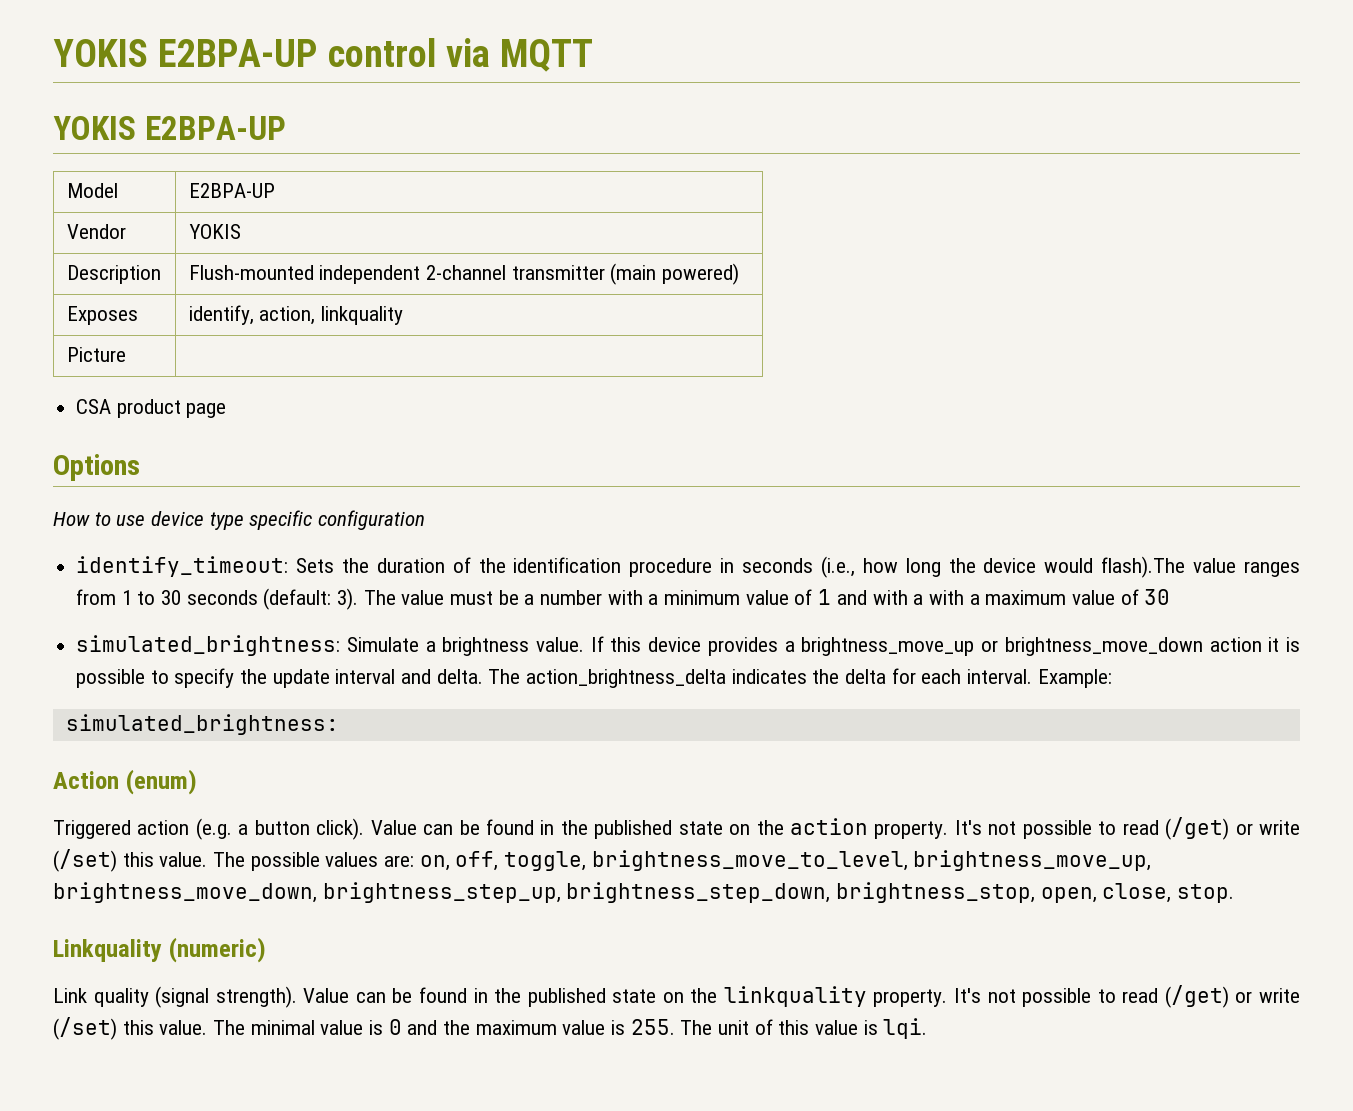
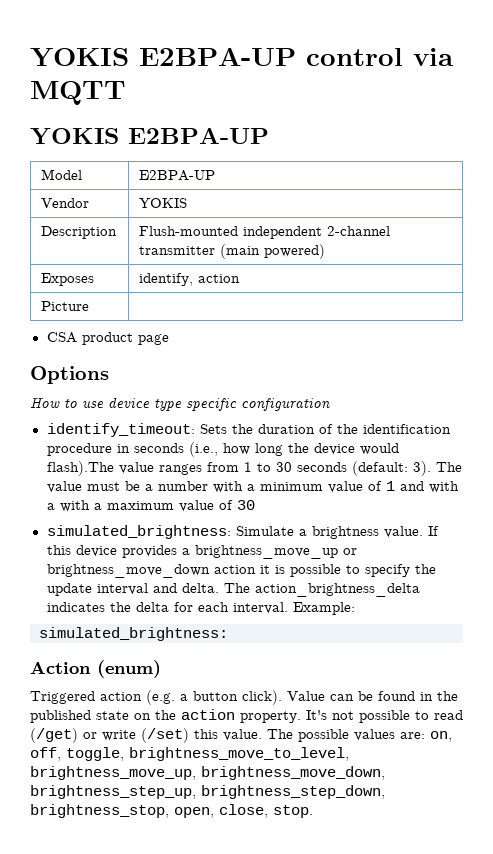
[259,306,403,325] action, linkquality -> [198,274,241,283] action
[53,937,266,963] [53,985,1300,1008] [53,1017,928,1040] // Linkquality (numeric) // Link quality (signal strength). Value can be found in the published state on the linkquality property. It's not possible to read (/get) or write (/set) this value. The minimal value is 0 and the maximum value is 255. The unit of this value is lqi. -> (313, 811) none

